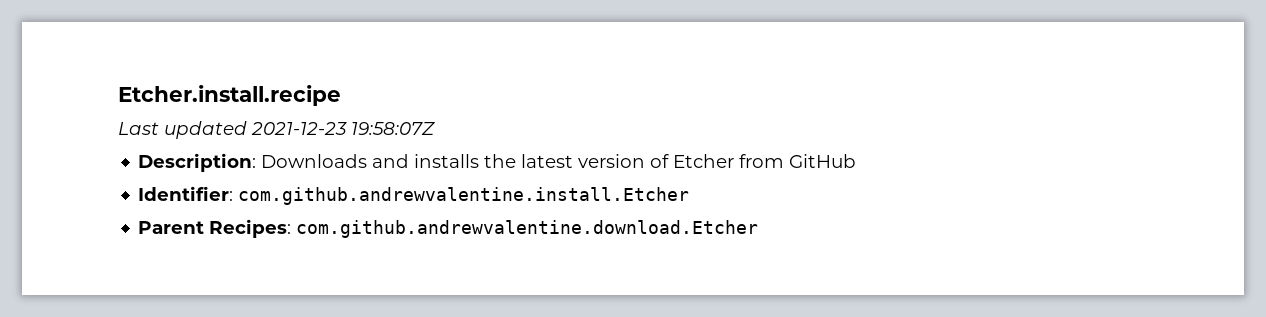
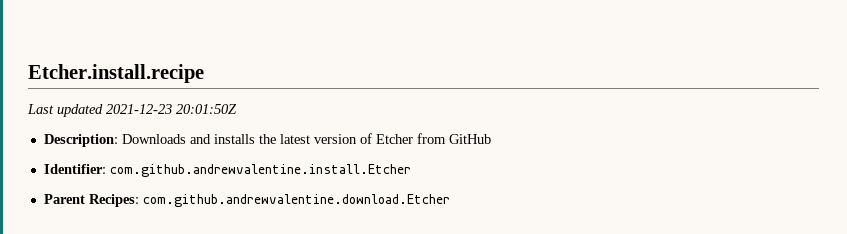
[351,122,435,135] 19:58:07Z -> [176,104,237,114] 20:01:50Z

